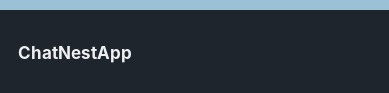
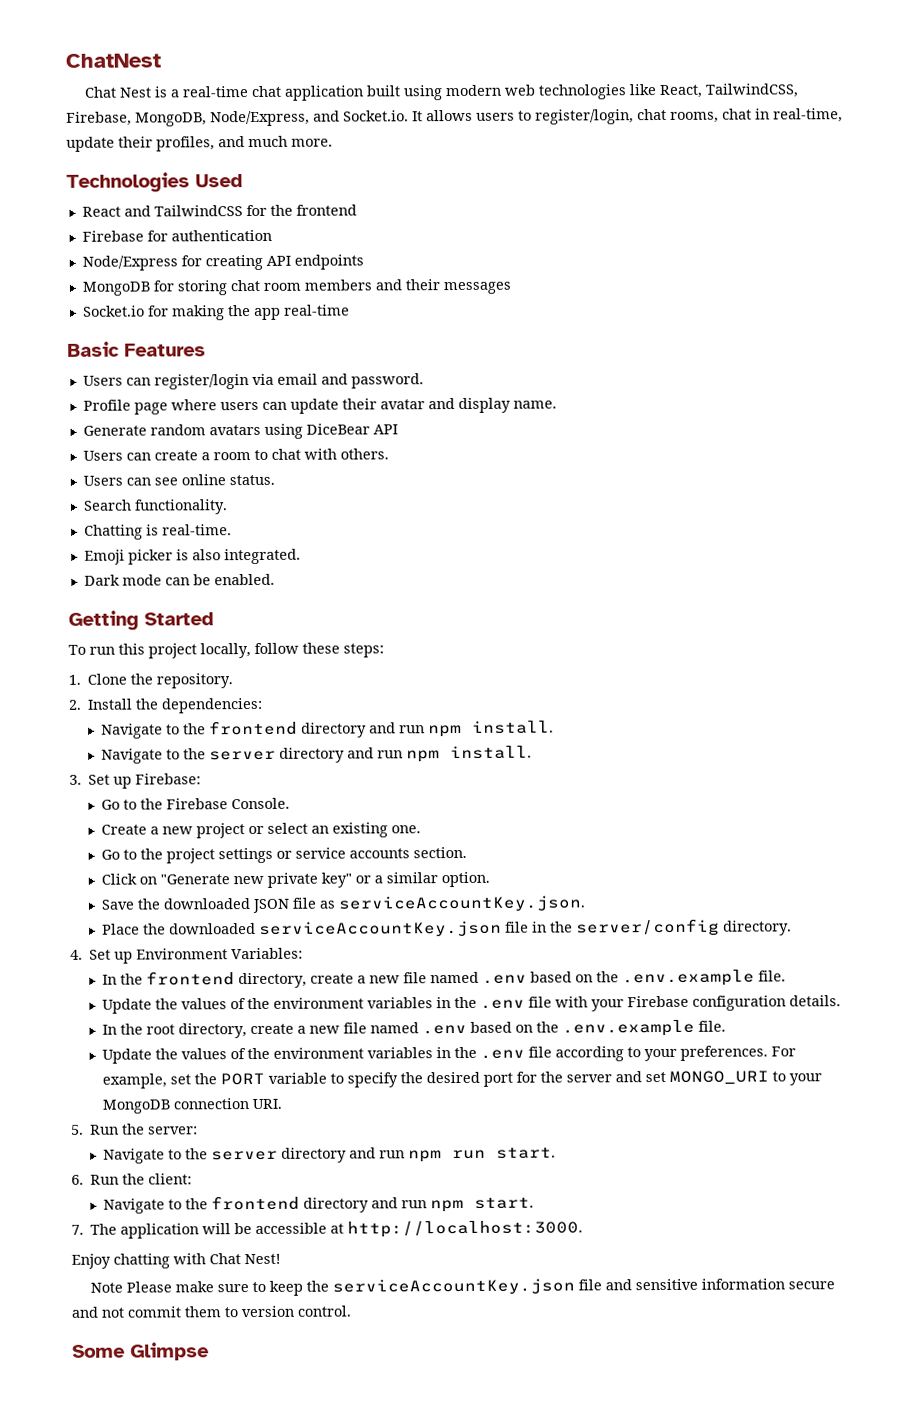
[18,46,132,63] ChatNestApp -> [65,53,161,68] [84,83,800,101] [66,108,843,127] [66,135,333,152] [66,172,243,193] [81,204,357,217] [81,229,272,242] [81,254,364,271] [81,279,511,296] [82,304,350,321] [67,341,206,357] [82,373,424,390] [82,397,557,415] [82,423,398,439] [82,448,389,461] [82,474,275,486] [82,499,228,515] [83,524,232,540] [83,548,301,565] [83,573,275,586] [68,610,214,631] [68,642,384,659] [68,673,234,689] [68,697,264,714] [101,720,555,739] [101,745,533,764] [69,773,202,789] [101,797,291,810] [101,822,422,839] [101,846,468,864] [101,871,491,888] [101,895,587,914] [102,918,793,937] [70,947,304,964] [102,969,787,989] [102,995,842,1014] [102,1019,727,1039] [102,1045,797,1064] [102,1070,823,1089] [102,1098,283,1114] [71,1123,199,1135] [103,1147,557,1164] [71,1173,193,1185] [103,1195,535,1214] [71,1220,584,1239] [71,1253,281,1269] [90,1278,836,1296] [71,1305,351,1318] [72,1342,209,1361] ChatNest // Chat Nest is a real-time chat application built using modern web technologies like React, TailwindCSS, Firebase, MongoDB, Node/Express, and Socket.io. It allows users to register/login, chat rooms, chat in real-time, update their profiles, and much more. // Technologies Used // React and TailwindCSS for the frontend // Firebase for authentication // Node/Express for creating API endpoints // MongoDB for storing chat room members and their messages // Socket.io for making the app real-time // Basic Features // Users can register/login via email and password. // Profile page where users can update their avatar and display name. // Generate random avatars using DiceBear API // Users can create a room to chat with others. // Users can see online status. // Search functionality. // Chatting is real-time. // Emoji picker is also integrated. // Dark mode can be enabled. // Getting Started // To run this project locally, follow these steps: // 1. Clone the repository. // 2. Install the dependencies: // Navigate to the frontend directory and run npm install. // Navigate to the server directory and run npm install. // 3. Set up Firebase: // Go to the Firebase Console. // Create a new project or select an existing one. // Go to the project settings or service accounts section. // Click on "Generate new private key" or a similar option. // Save the downloaded JSON file as serviceAccountKey.json. // Place the downloaded serviceAccountKey.json file in the server/config directory. // 4. Set up Environment Variables: // In the frontend directory, create a new file named .env based on the .env.example file. // Update the values of the environment variables in the .env file with your Firebase configuration details. // In the root directory, create a new file named .env based on the .env.example file. // Update the values of the environment variables in the .env file according to your preferences. For example, set the PORT variable to specify the desired port for the server and set MONGO_URI to your MongoDB connection URI. // 5. Run the server: // Navigate to the server directory and run npm run start. // 6. Run the client: // Navigate to the frontend directory and run npm start. // 7. The application will be accessible at http://localhost:3000. // Enjoy chatting with Chat Nest! // Note Please make sure to keep the serviceAccountKey.json file and sensitive information secure and not commit them to version control. // Some Glimpse

